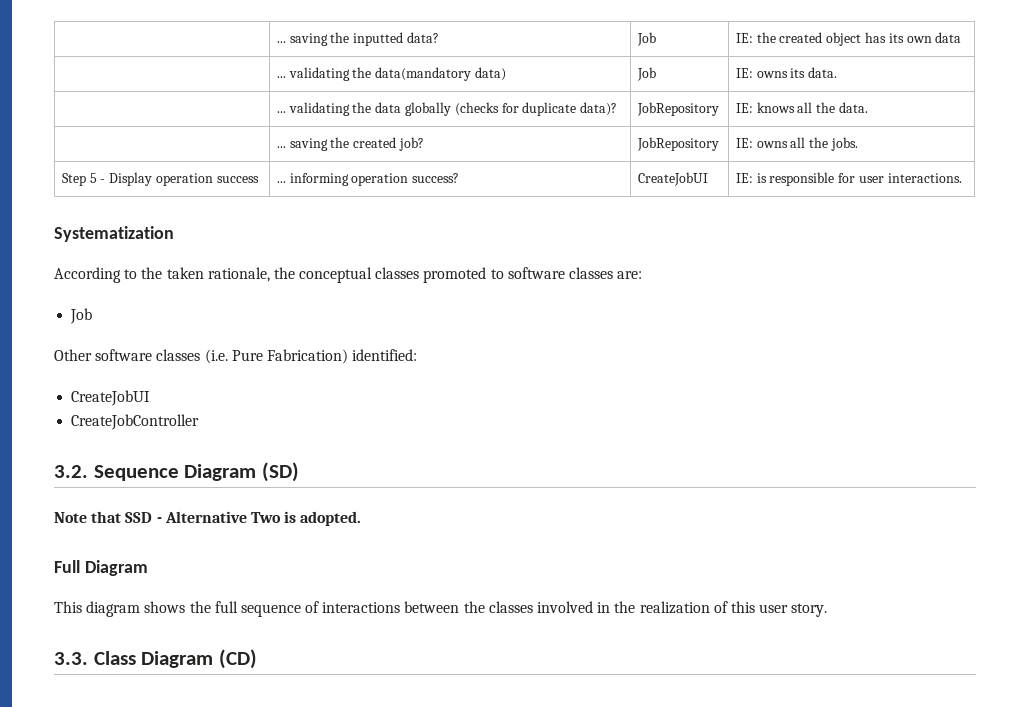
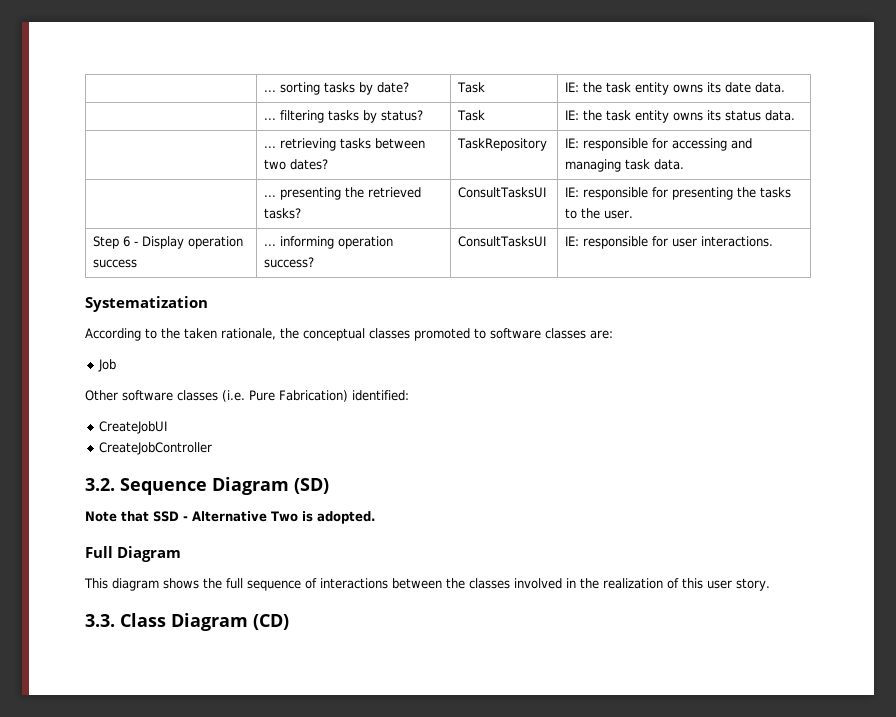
[276,32,439,46] [636,32,656,46] [735,32,962,46] [276,67,506,81] [636,67,656,81] [735,67,838,78] [276,102,618,116] [636,102,719,116] [735,102,868,113] [276,137,424,151] [636,137,719,151] [735,137,858,151] | ... saving the inputted data? | Job | IE: the created object has its own data // | ... validating the data(mandatory data) | Job | IE: owns its data. // | ... validating the data globally (checks for duplicate data)? | JobRepository | IE: knows all the data. // | ... saving the created job? | JobRepository | IE: owns all the jobs. -> [264,82,410,95] [457,82,486,93] [565,82,786,95] [264,110,424,123] [457,110,486,121] [565,110,796,123] [264,138,426,151] [264,159,329,170] [457,138,548,151] [565,138,753,151] [565,159,685,172] [264,187,422,200] [264,208,302,219] [458,187,547,198] [565,187,792,200] [565,208,634,219] | ... sorting tasks by date? | Task | IE: the task entity owns its date data. // | ... filtering tasks by status? | Task | IE: the task entity owns its status data. // | ... retrieving tasks between two dates? | TaskRepository | IE: responsible for accessing and managing task data. // | ... presenting the retrieved tasks? | ConsultTasksUI | IE: responsible for presenting the tasks to the user.
[89,173,97,183] 5 -> [123,236,131,247] 6
[637,172,708,186] [735,173,767,183] CreateJobUI | IE: is -> [458,236,547,247] [565,236,580,246] ConsultTasksUI | IE:

